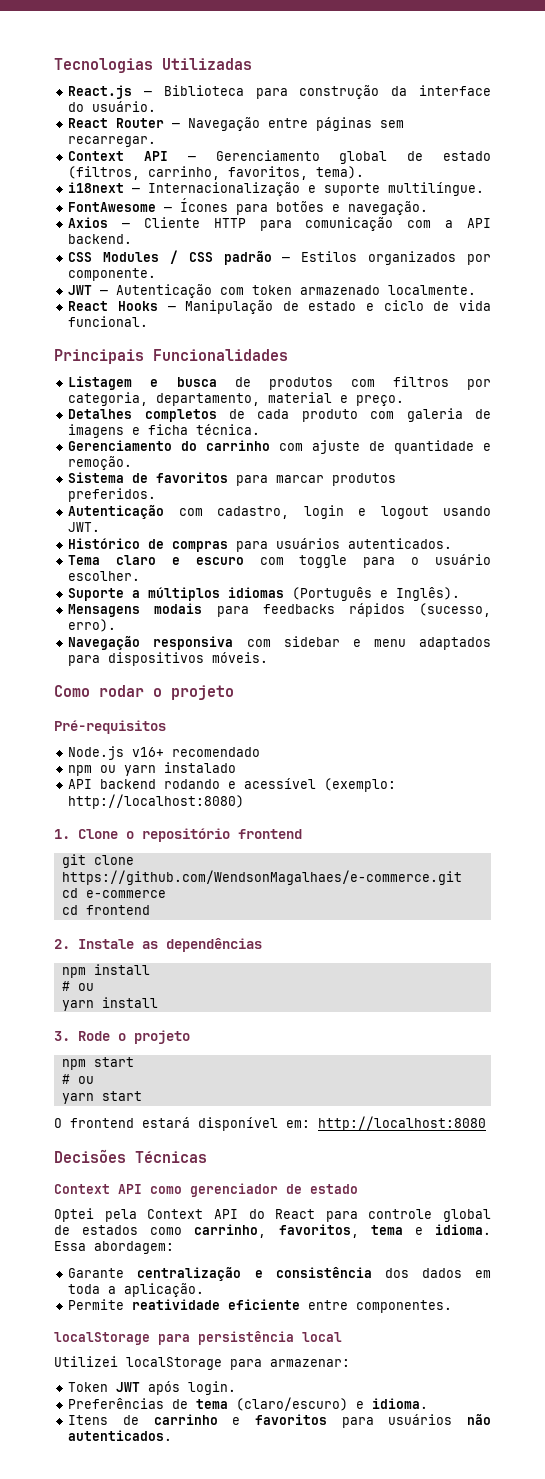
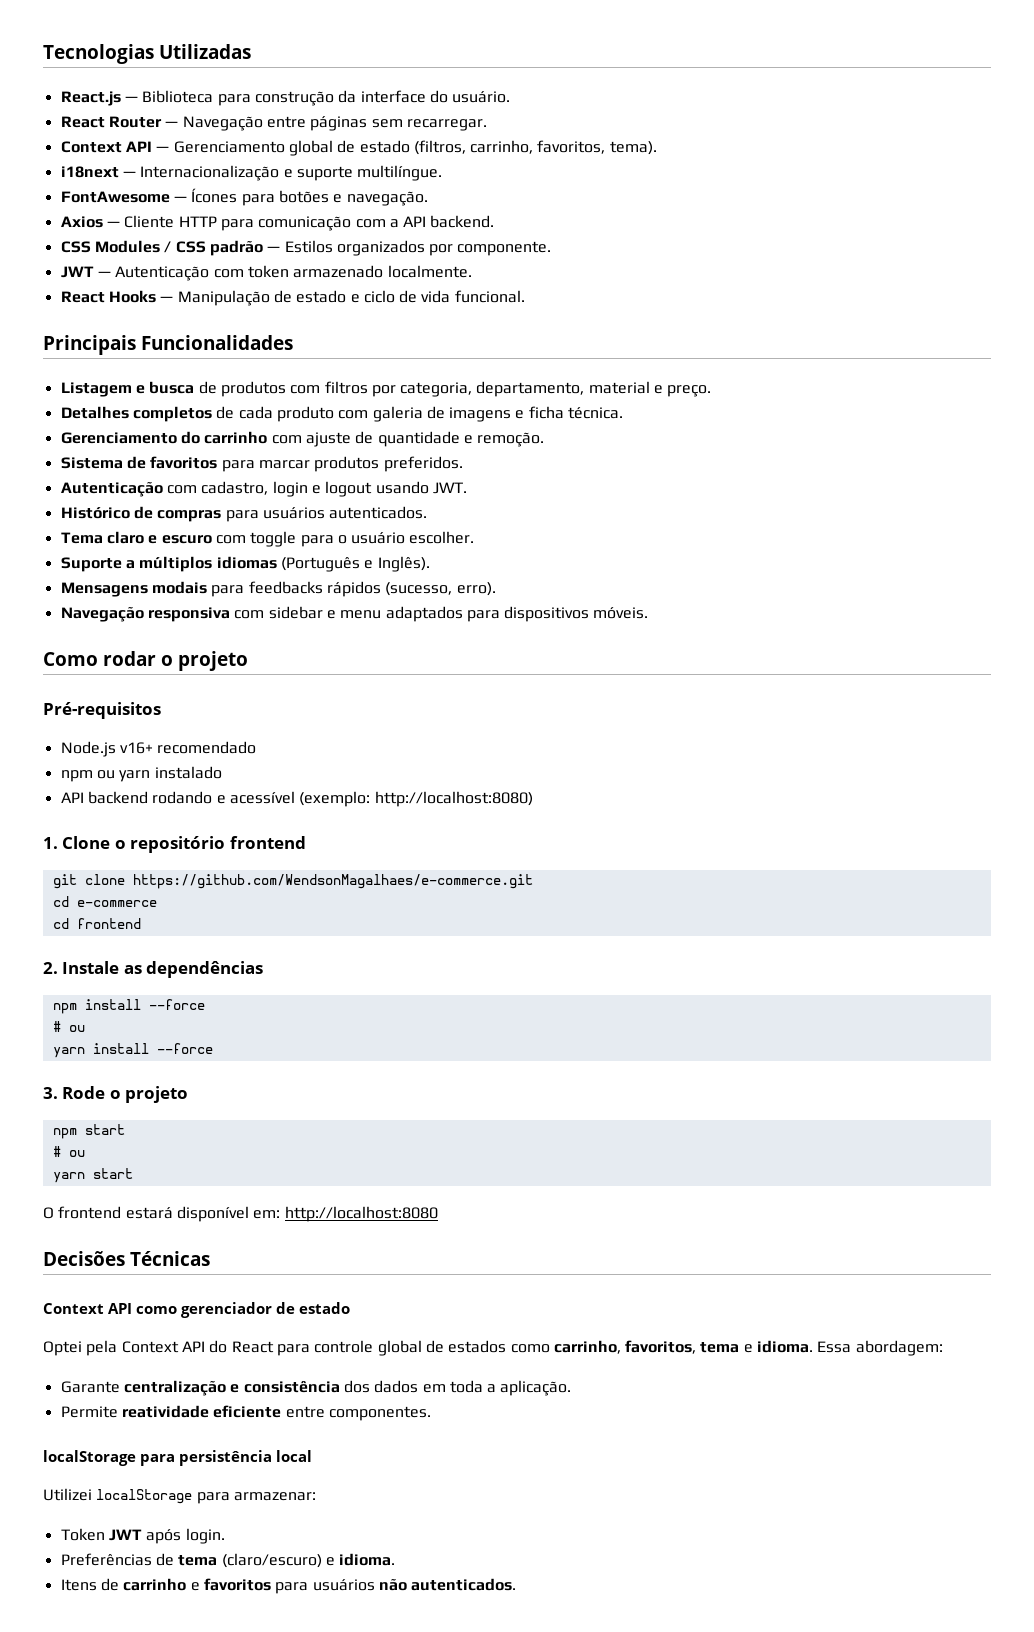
(150, 969) none -> [148,999,205,1010] --force
(158, 1002) none -> [156,1043,213,1054] --force

